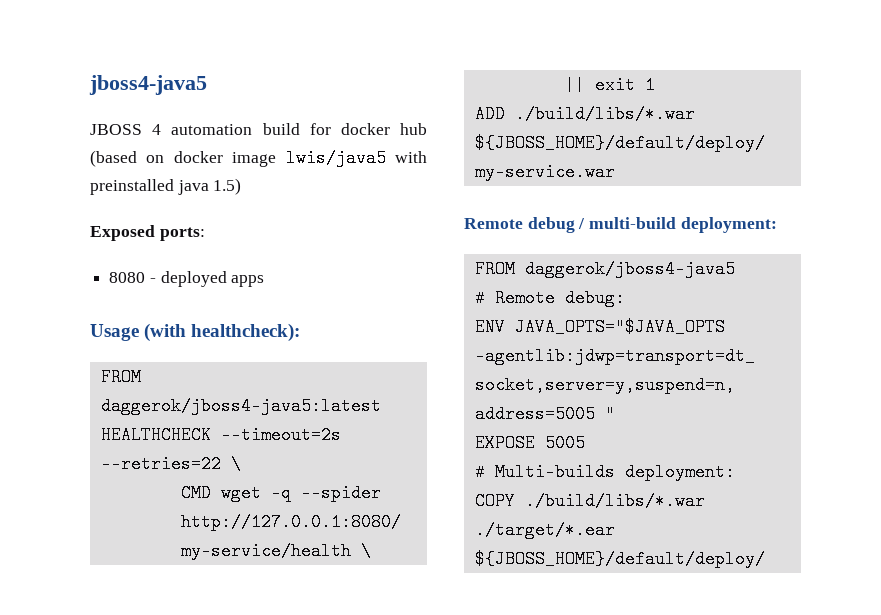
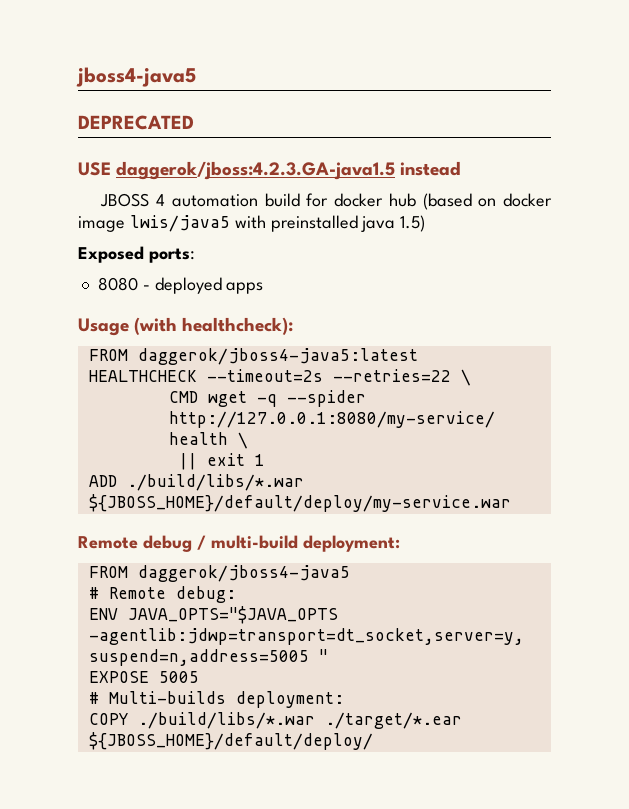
(207, 85) none -> [78,115,194,130] [78,161,462,180] // DEPRECATED // USE daggerok/jboss:4.2.3.GA-java1.5 instead

